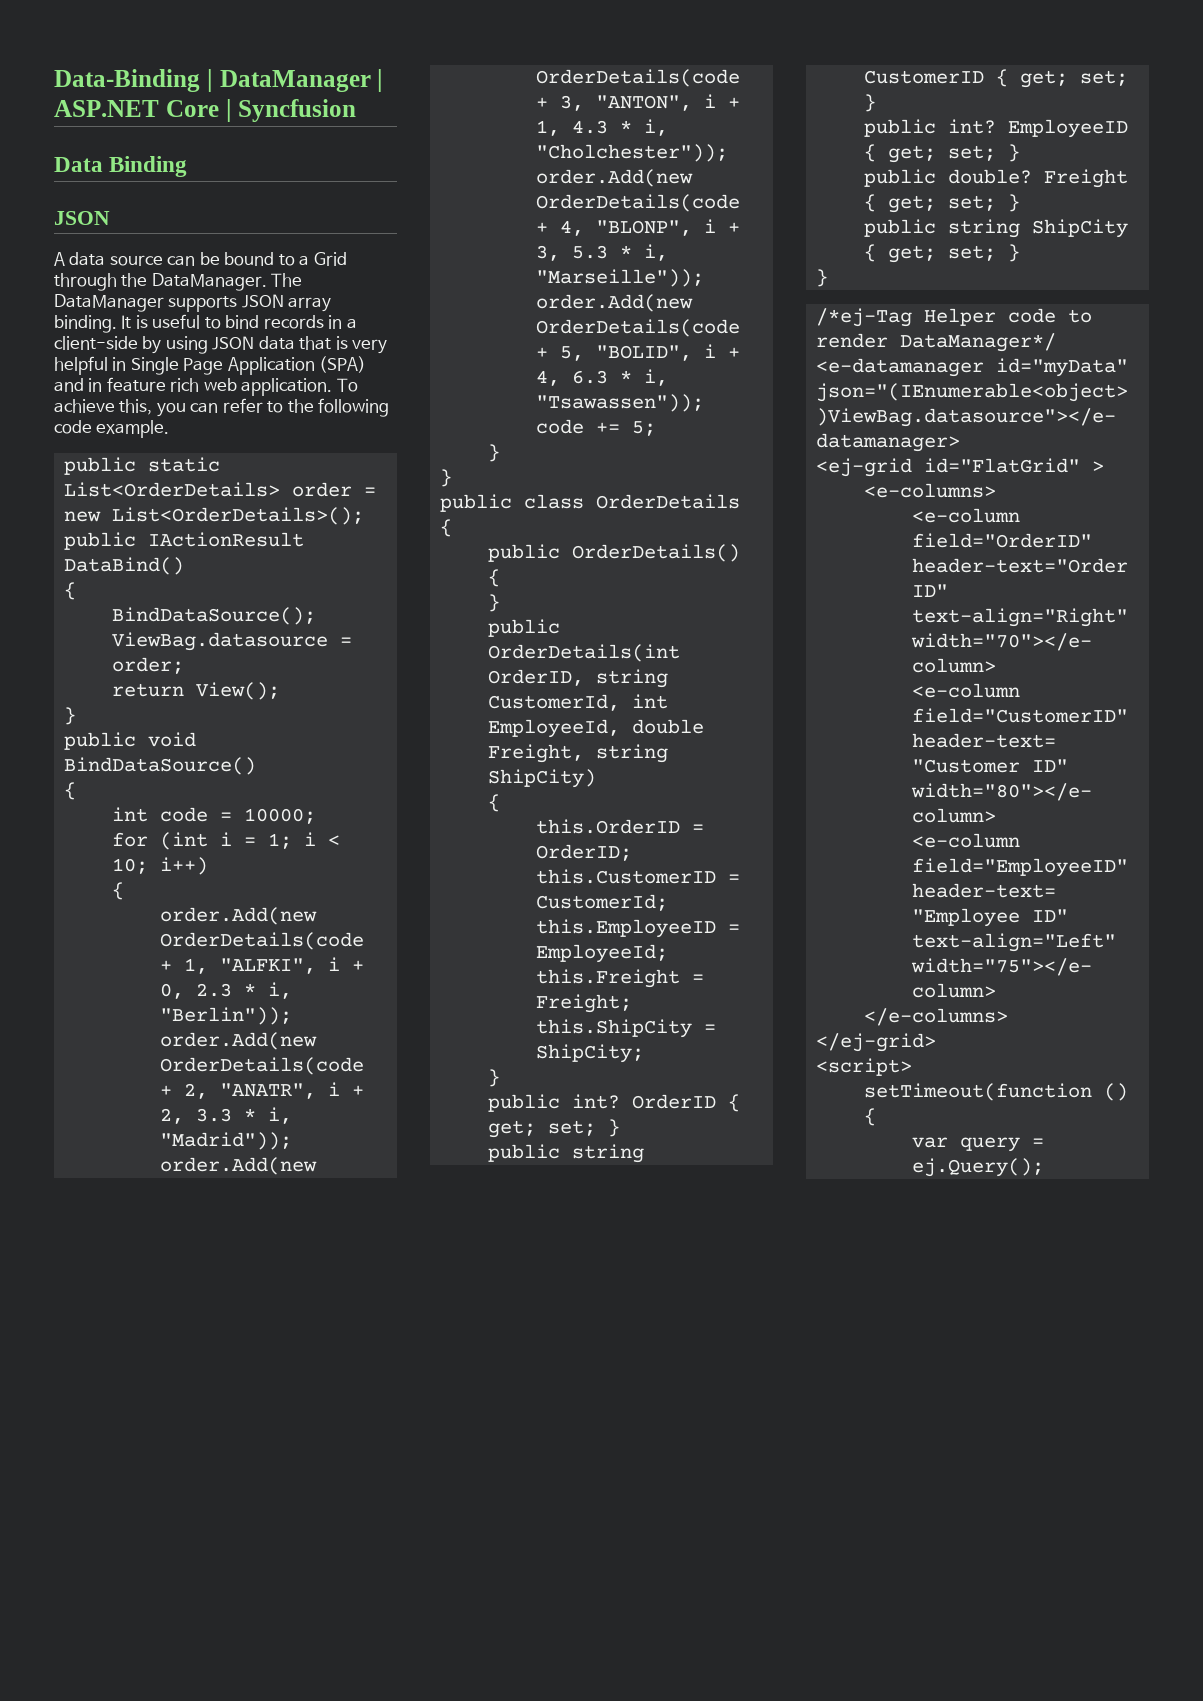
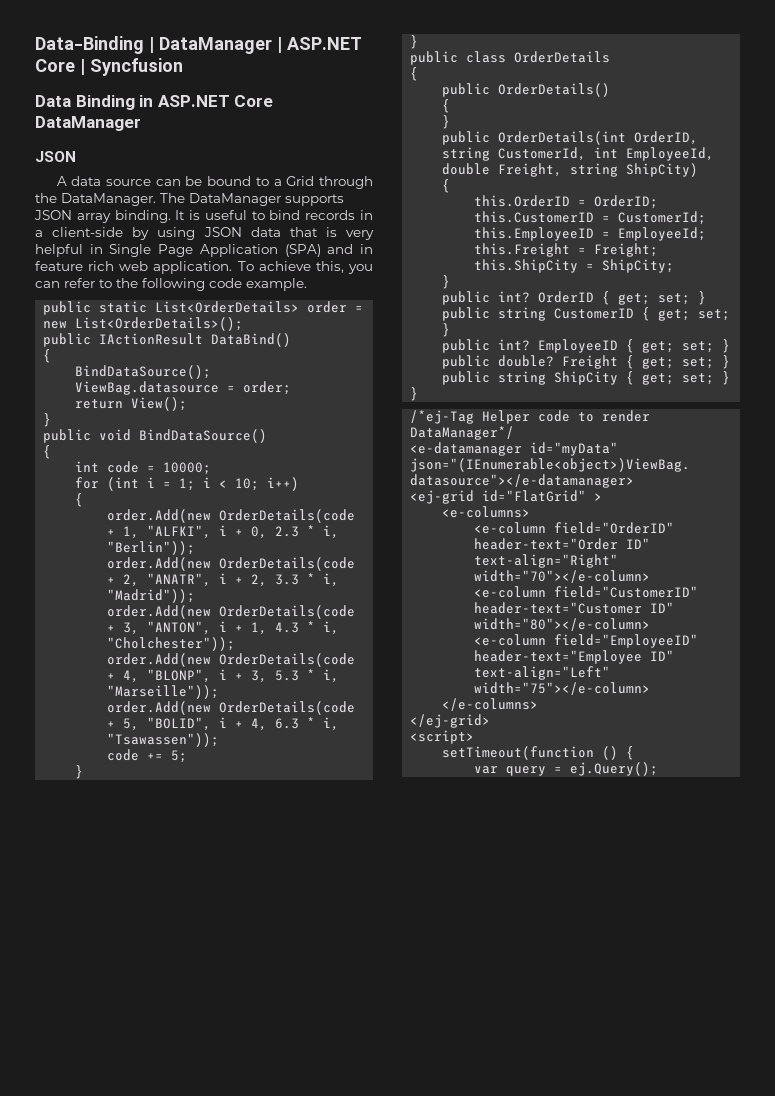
(188, 166) none -> [139,95,274,107] [35,116,141,131] in ASP.NET Core DataManager

